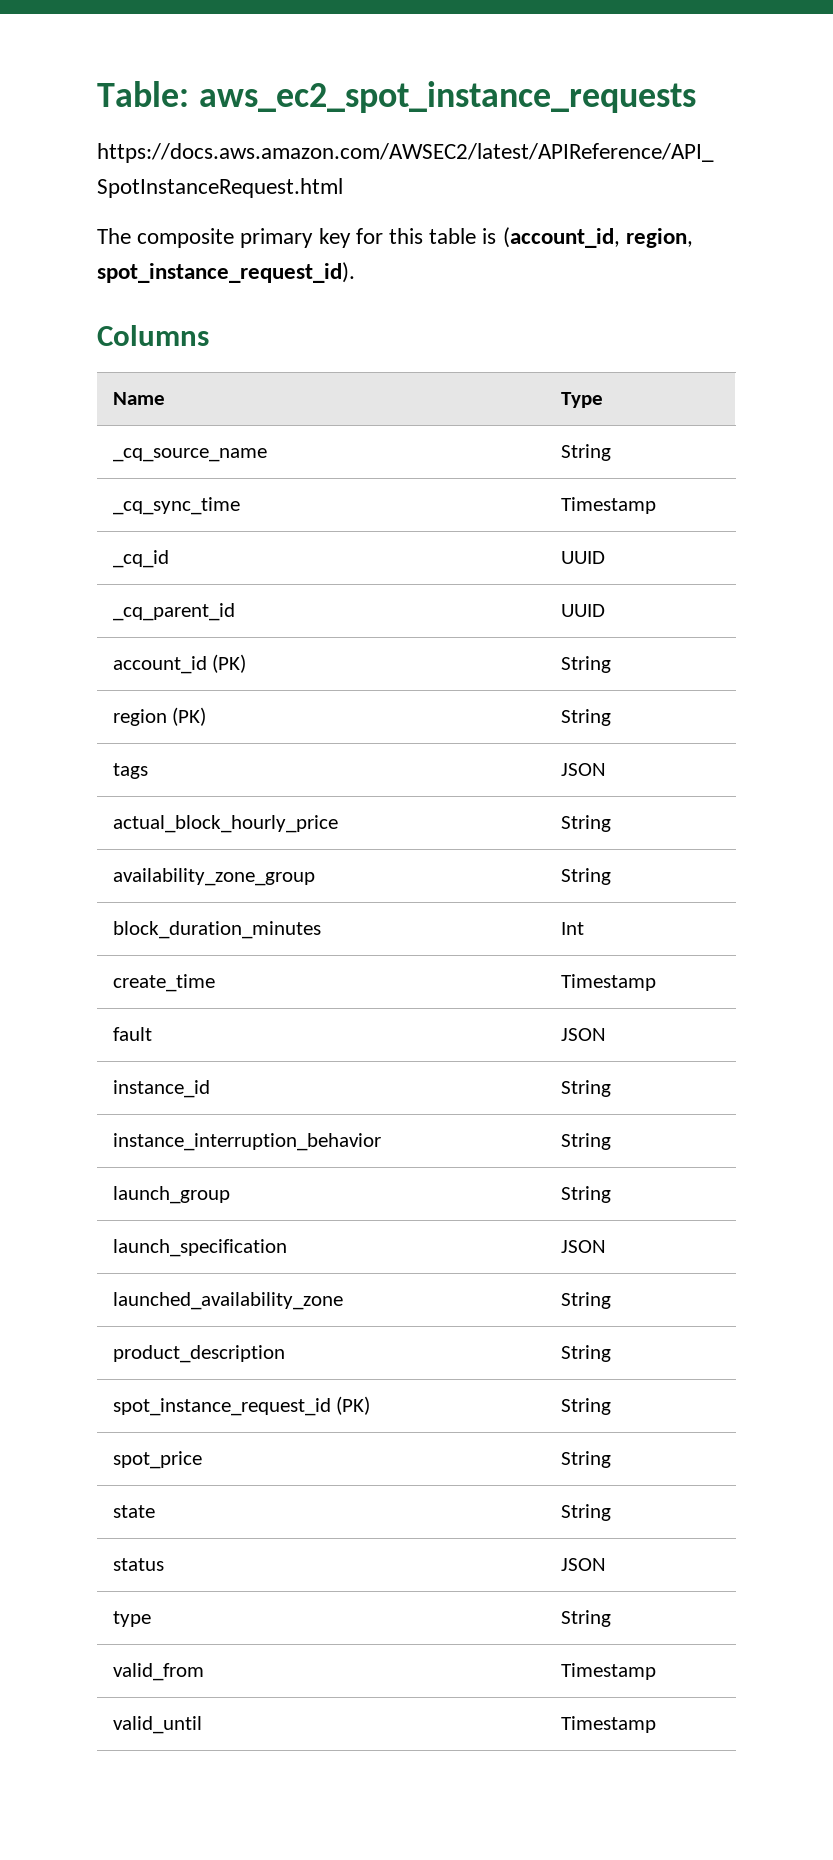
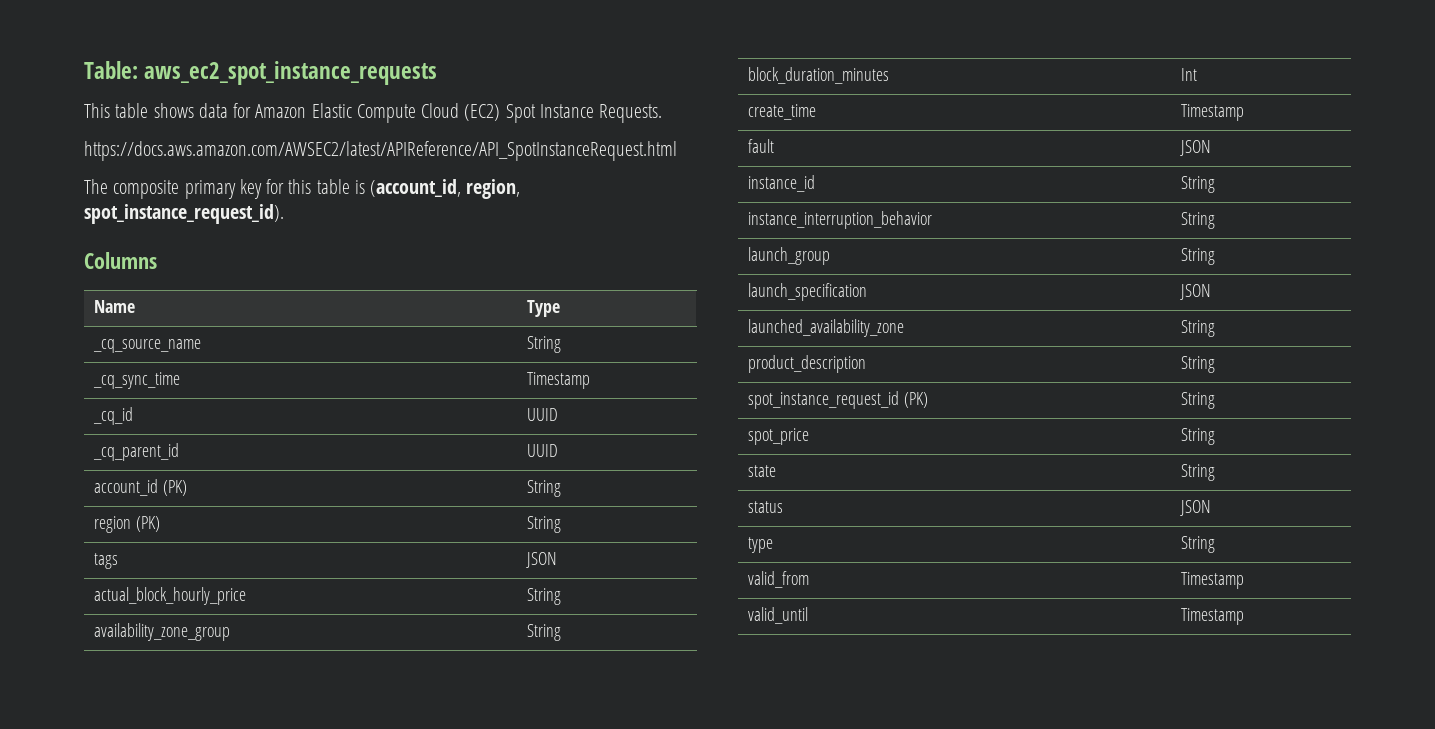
(696, 97) none -> [84,103,663,123] // This table shows data for Amazon Elastic Compute Cloud (EC2) Spot Instance Requests.

